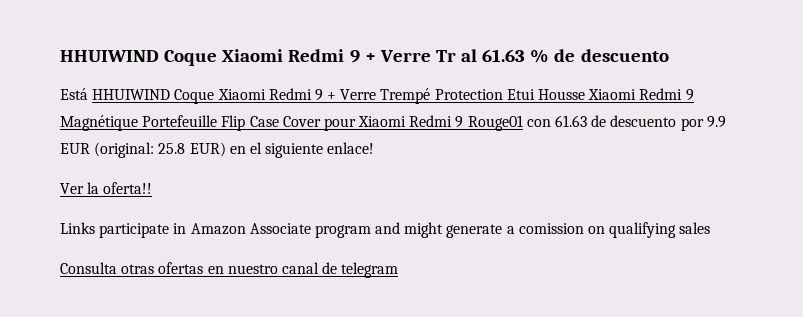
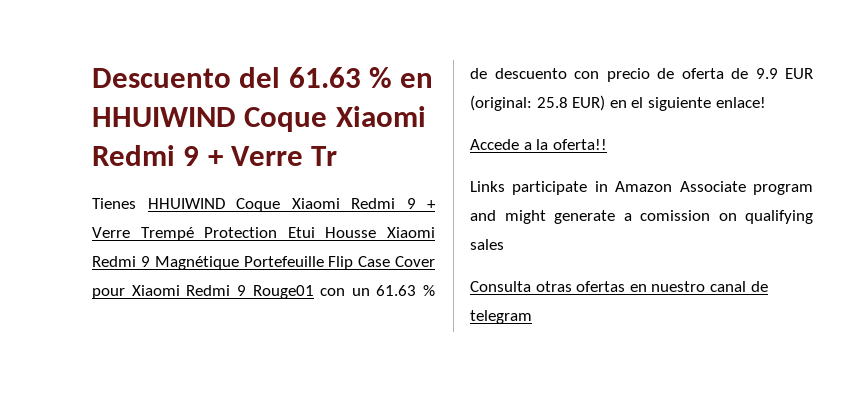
(60, 56) none -> [92,67,434,88] Descuento del 61.63 % en
[461,49,669,63] [60,88,88,100] al 61.63 % de descuento // Está -> [92,198,136,209] // Tienes
[555,115,704,131] 61.63 de descuento por -> [351,285,435,296] [470,68,748,82] un 61.63 % de descuento con precio de oferta de
[60,183,84,194] Ver -> [470,139,532,150] Accede a

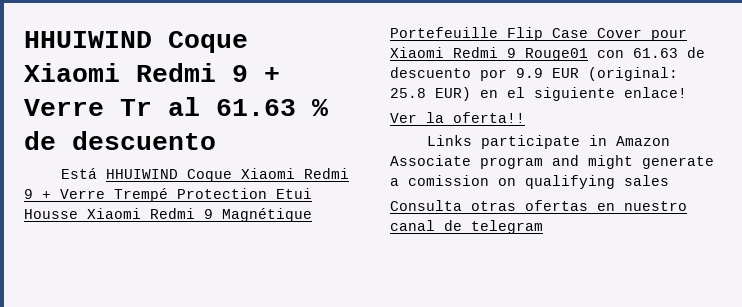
[92,67,434,88] Descuento del 61.63 % en -> (24, 39) none
[92,198,136,209] // Tienes -> [168,97,328,116] [24,131,216,150] [61,168,98,179] al 61.63 % de descuento // Está
[351,285,435,296] [470,68,748,82] un 61.63 % de descuento con precio de oferta de -> [633,47,705,58] [390,67,507,81] 61.63 de descuento por
[470,139,532,150] Accede a -> [390,113,417,123] Ver

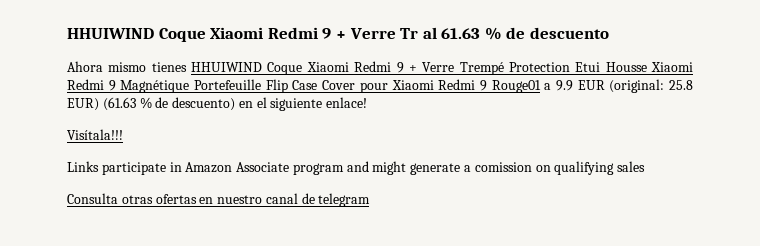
[61,168,98,179] Está -> [67,61,187,72] Ahora mismo tienes
[597,47,705,58] [390,67,507,81] con 61.63 de descuento por -> [544,83,552,90] a
(471, 94) none -> [102,97,236,111] (61.63 % de descuento)
[390,112,525,123] Ver la oferta!! -> [67,129,123,140] Visítala!!!

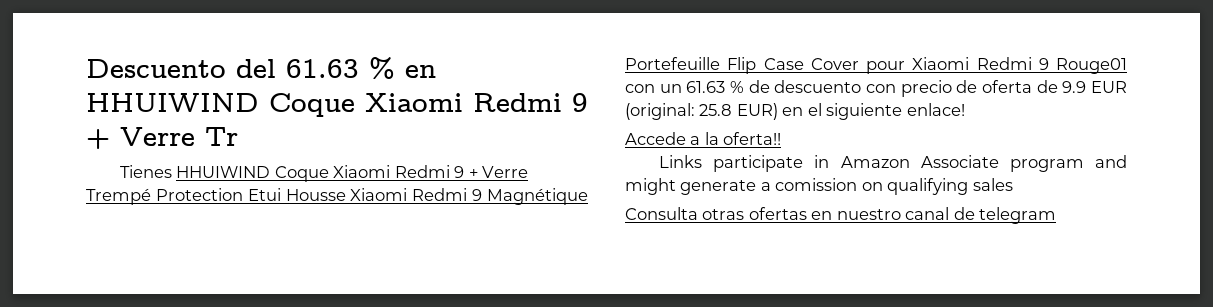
(67, 33) none -> [86,57,436,79] Descuento del 61.63 % en
[422,27,610,40] [67,61,187,72] al 61.63 % de descuento // Ahora mismo tienes -> [120,165,173,178] // Tienes
[544,83,552,90] a -> [625,80,1058,97] con un 61.63 % de descuento con precio de oferta de
[102,97,236,111] (61.63 % de descuento) -> (778, 111) none
[67,129,123,140] Visítala!!! -> [625,132,782,145] Accede a la oferta!!

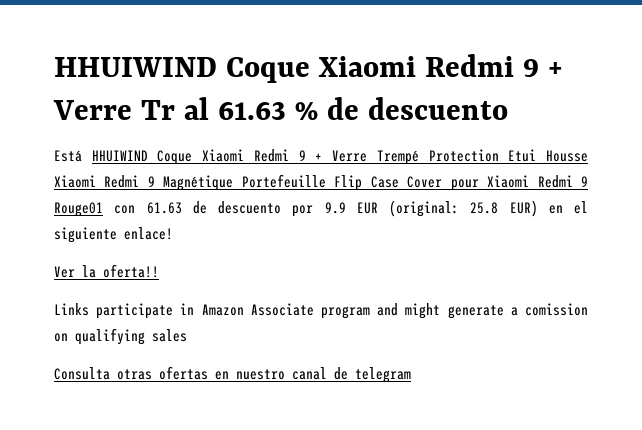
[86,57,436,79] Descuento del 61.63 % en -> (54, 67) none
[120,165,173,178] // Tienes -> [184,97,509,120] [54,150,82,162] al 61.63 % de descuento // Está
[659,80,1058,97] un 61.63 % de descuento con precio de oferta de -> [146,201,314,217] 61.63 de descuento por
[625,132,701,145] Accede a -> [54,266,75,278] Ver

